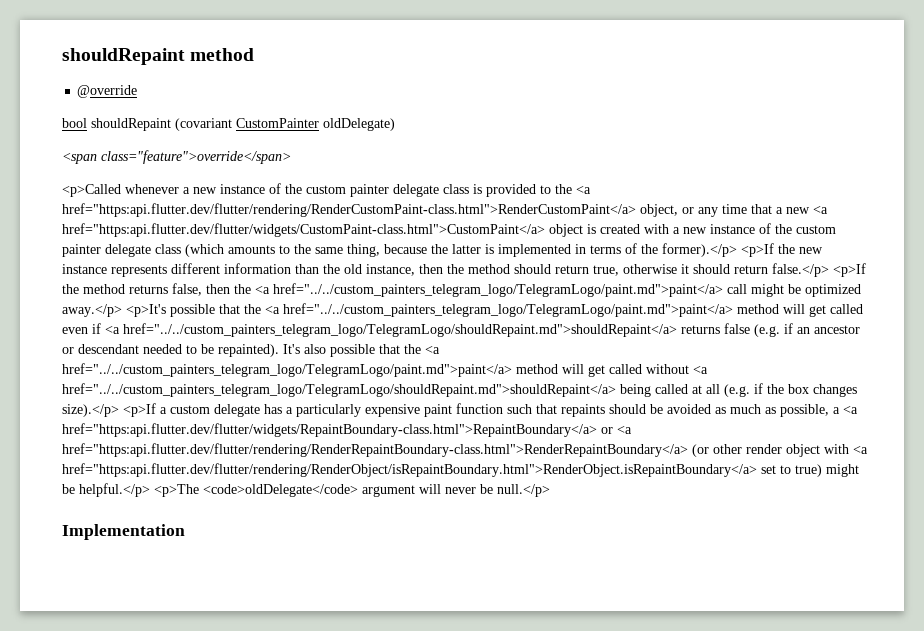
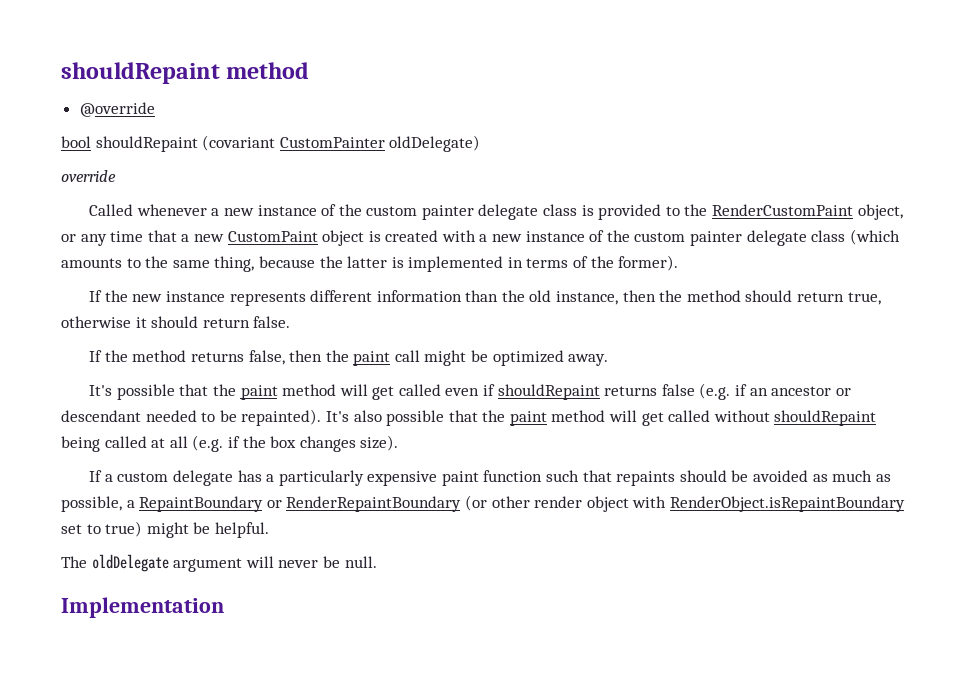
[62,150,291,164] [62,184,121,197] <span class="feature">override</span> // <p>Called -> [61,170,116,182] [89,204,134,216] override // Called
[576,185,591,194] [62,203,636,217] <a href="https:api.flutter.dev/flutter/rendering/RenderCustomPaint-class.html">RenderCustomPaint</a> -> [711,204,853,216] RenderCustomPaint
[813,205,828,214] [62,223,545,237] <a href="https:api.flutter.dev/flutter/widgets/CustomPaint-class.html">CustomPaint</a> -> [227,231,318,242] CustomPaint
[662,243,774,257] former).</p> <p>If -> [618,255,679,271] [89,290,103,302] former). // If
[772,263,866,277] false.</p> <p>If -> [253,316,291,328] [89,350,103,362] false. // If
[255,283,723,297] <a href="../../custom_painters_telegram_logo/TelegramLogo/paint.md">paint</a> -> [353,351,391,366] paint
[62,303,733,317] away.</p> <p>It's possible that the <a href="../../custom_painters_telegram_logo/TelegramLogo/paint.md">paint</a> -> [568,354,609,366] [89,384,278,400] away. // It's possible that the paint
[105,323,677,337] <a href="../../custom_painters_telegram_logo/TelegramLogo/shouldRepaint.md">shouldRepaint</a> -> [497,384,600,400] shouldRepaint
[425,345,440,354] [62,363,512,377] <a href="../../custom_painters_telegram_logo/TelegramLogo/paint.md">paint</a> -> [509,411,547,426] paint
[693,365,708,374] [62,383,616,397] <a href="../../custom_painters_telegram_logo/TelegramLogo/shouldRepaint.md">shouldRepaint</a> -> [774,410,877,426] shouldRepaint
[62,403,156,417] size).</p> <p>If -> [360,435,399,451] [89,470,103,482] size). // If
[843,405,858,414] [62,423,632,437] [62,443,688,457] <a href="https:api.flutter.dev/flutter/widgets/RepaintBoundary-class.html">RepaintBoundary</a> or <a href="https:api.flutter.dev/flutter/rendering/RenderRepaintBoundary-class.html">RenderRepaintBoundary</a> -> [139,496,462,512] RepaintBoundary or RenderRepaintBoundary
[853,445,868,454] [62,463,757,477] <a href="https:api.flutter.dev/flutter/rendering/RenderObject/isRepaintBoundary.html">RenderObject.isRepaintBoundary</a> -> [669,496,905,512] RenderObject.isRepaintBoundary
[79,483,358,497] helpful.</p> <p>The <code>oldDelegate</code> -> [214,522,269,538] [61,554,169,572] helpful. // The oldDelegate
[497,484,550,497] null.</p> -> [344,556,377,568] null.

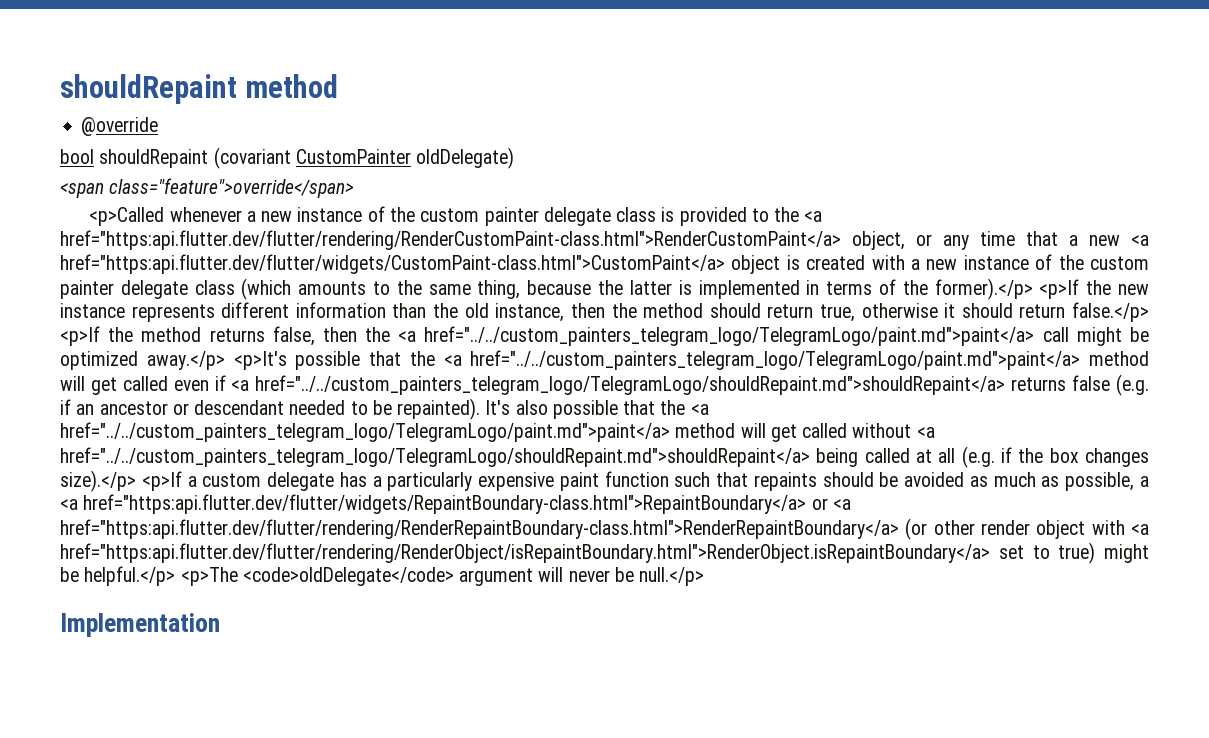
[61,170,116,182] [89,204,134,216] override // Called -> [60,178,355,198] [89,207,165,226] <span class="feature">override</span> // <p>Called
[711,204,853,216] RenderCustomPaint -> [804,211,823,222] [60,230,841,250] <a href="https:api.flutter.dev/flutter/rendering/RenderCustomPaint-class.html">RenderCustomPaint</a>
[227,231,318,242] CustomPaint -> [1131,235,1149,246] [60,254,725,274] <a href="https:api.flutter.dev/flutter/widgets/CustomPaint-class.html">CustomPaint</a>
[618,255,679,271] [89,290,103,302] former). // If -> [934,278,1080,300] former).</p> <p>If
[253,316,291,328] [89,350,103,362] false. // If -> [1071,302,1149,322] [60,326,100,346] false.</p> <p>If
[353,351,391,366] paint -> [398,326,1035,346] <a href="../../custom_painters_telegram_logo/TelegramLogo/paint.md">paint</a>
[568,354,609,366] [89,384,278,400] away. // It's possible that the paint -> [146,350,1081,370] away.</p> <p>It's possible that the <a href="../../custom_painters_telegram_logo/TelegramLogo/paint.md">paint</a>
[497,384,600,400] shouldRepaint -> [231,375,1006,395] <a href="../../custom_painters_telegram_logo/TelegramLogo/shouldRepaint.md">shouldRepaint</a>
[509,411,547,426] paint -> [690,404,709,415] [60,422,670,442] <a href="../../custom_painters_telegram_logo/TelegramLogo/paint.md">paint</a>
[774,410,877,426] shouldRepaint -> [916,427,935,438] [60,447,810,467] <a href="../../custom_painters_telegram_logo/TelegramLogo/shouldRepaint.md">shouldRepaint</a>
[360,435,399,451] [89,470,103,482] size). // If -> [60,470,182,492] size).</p> <p>If
[139,496,462,512] RepaintBoundary or RenderRepaintBoundary -> [60,494,851,514] [60,519,899,539] <a href="https:api.flutter.dev/flutter/widgets/RepaintBoundary-class.html">RepaintBoundary</a> or <a href="https:api.flutter.dev/flutter/rendering/RenderRepaintBoundary-class.html">RenderRepaintBoundary</a>
[669,496,905,512] RenderObject.isRepaintBoundary -> [1131,524,1149,535] [60,543,990,563] <a href="https:api.flutter.dev/flutter/rendering/RenderObject/isRepaintBoundary.html">RenderObject.isRepaintBoundary</a>
[214,522,269,538] [61,554,169,572] helpful. // The oldDelegate -> [84,566,454,586] helpful.</p> <p>The <code>oldDelegate</code>
[344,556,377,568] null. -> [639,567,705,586] null.</p>

